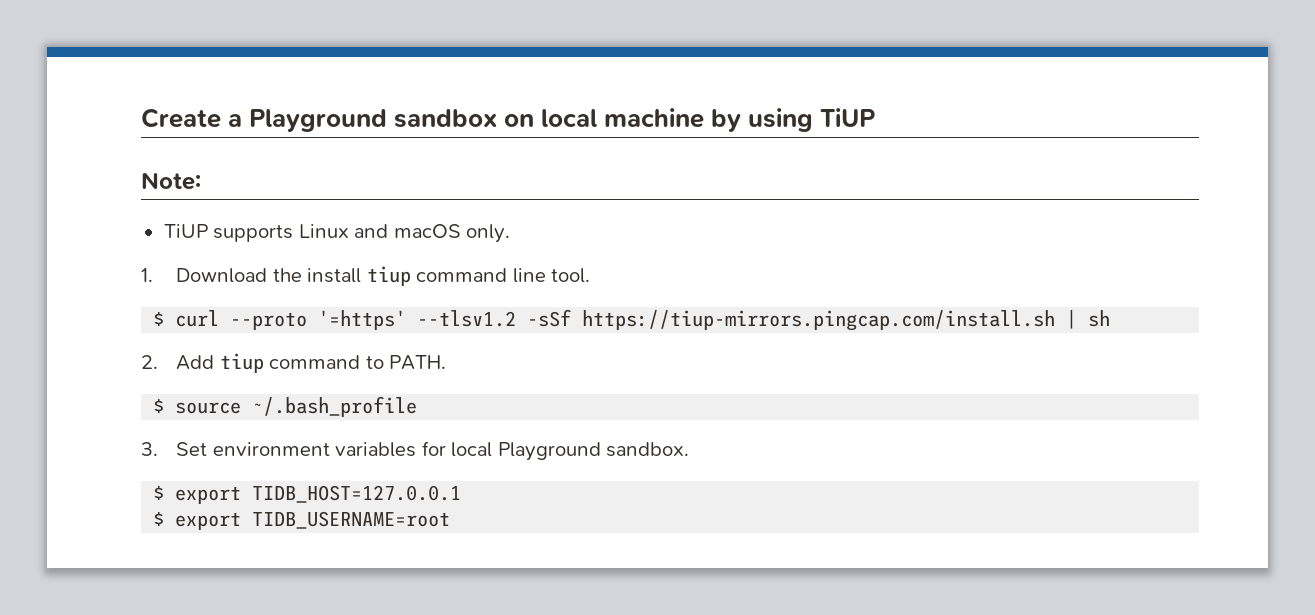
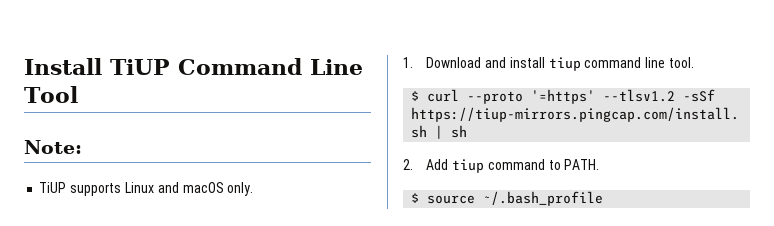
[141,108,876,132] Create a Playground sandbox on local machine by using TiUP -> [24,58,363,75] [24,86,78,103] Install TiUP Command Line Tool
[272,268,302,282] the -> [484,57,506,68] and
[141,441,690,461] [153,485,462,504] [153,511,451,530] // 3. Set environment variables for local Playground sandbox. // $ export TIDB_HOST=127.0.0.1 // $ export TIDB_USERNAME=root -> (604, 198) none

